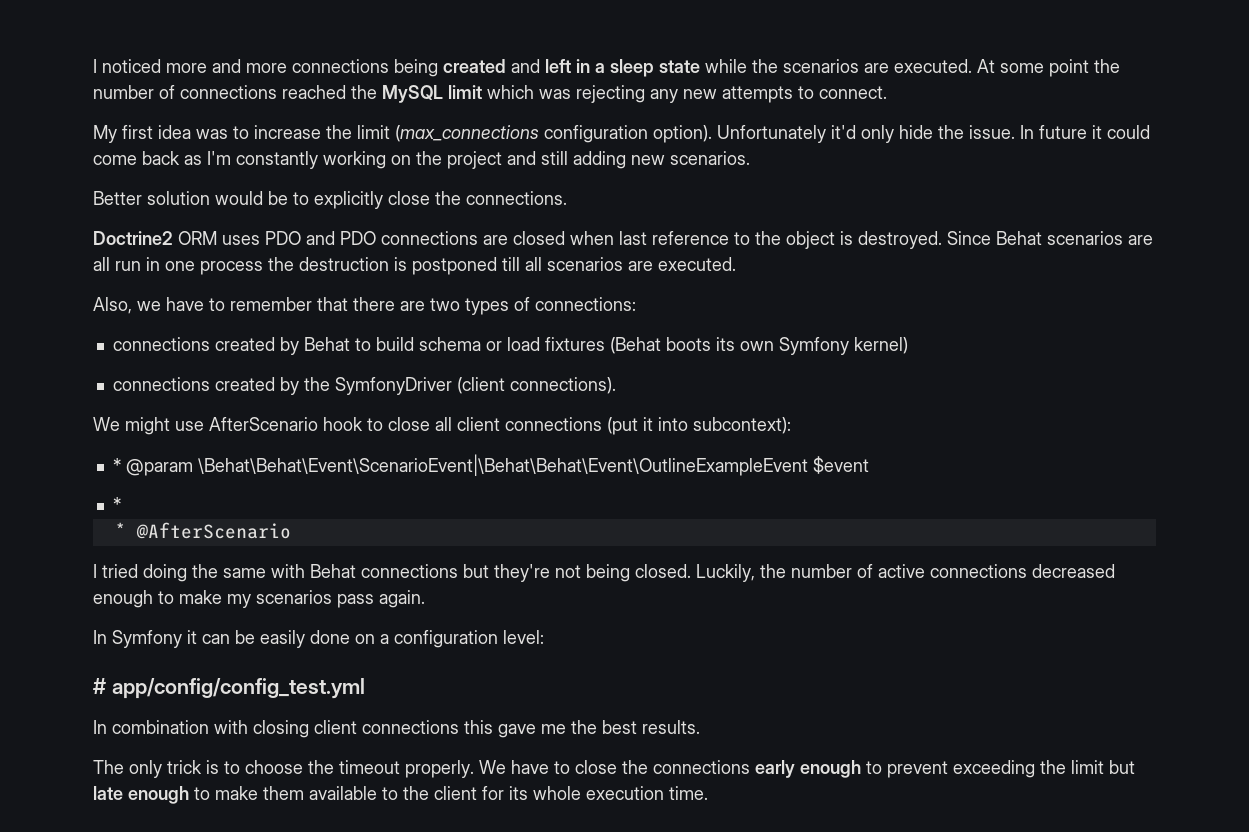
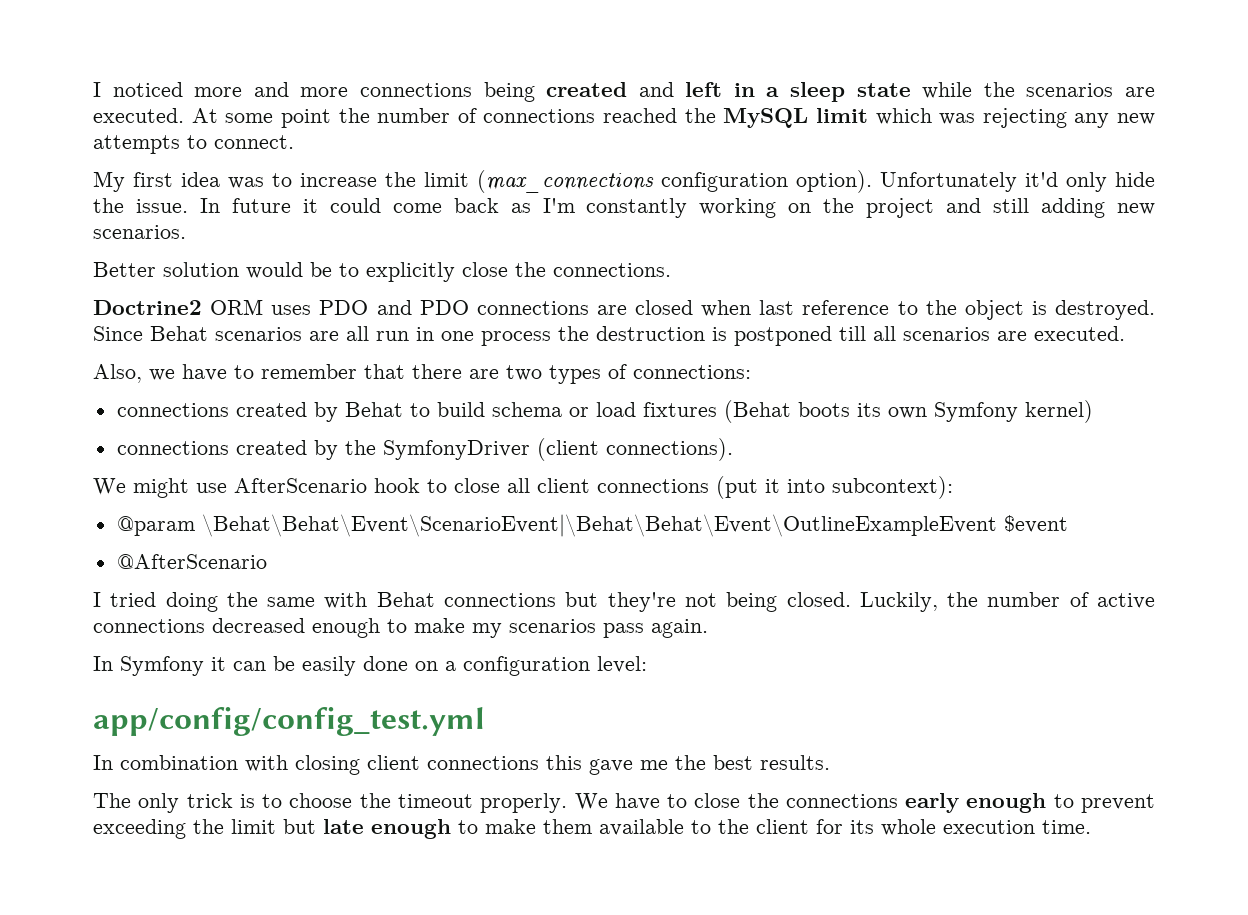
[112,458,121,472] * -> (953, 487) none
[112,497,121,511] [114,522,126,538] * // * -> (1068, 524) none
[93,678,106,694] # -> (647, 664) none

